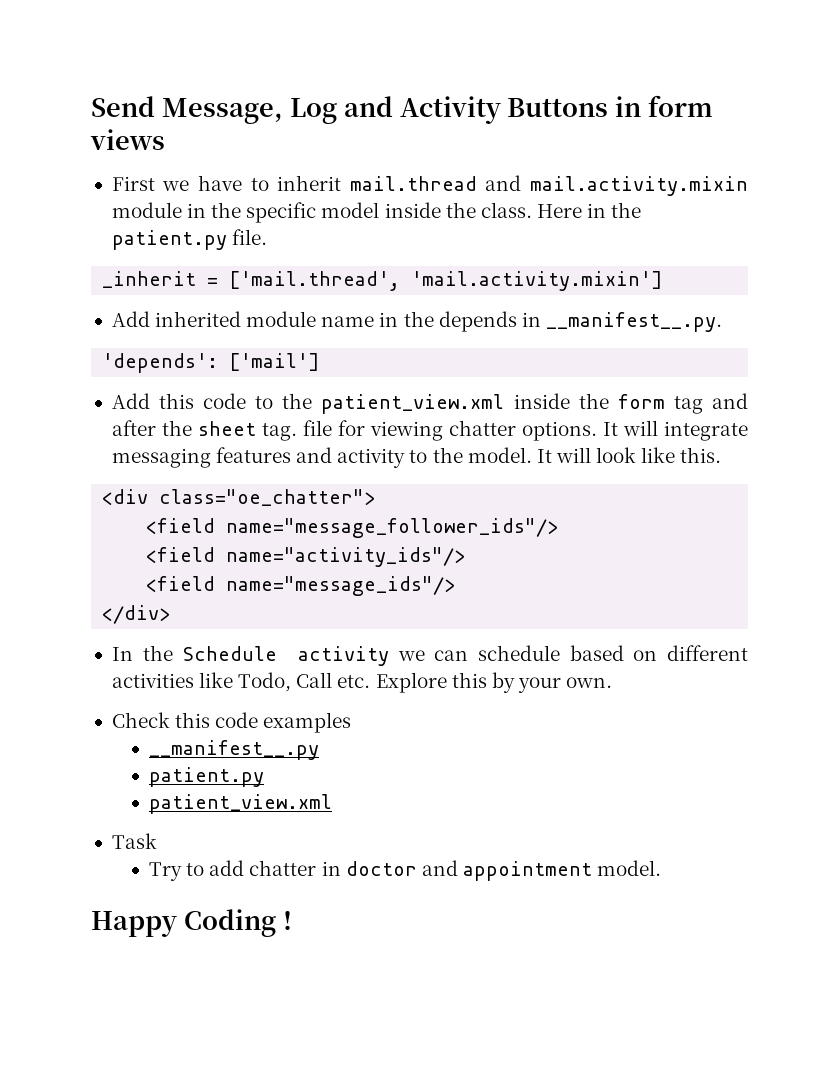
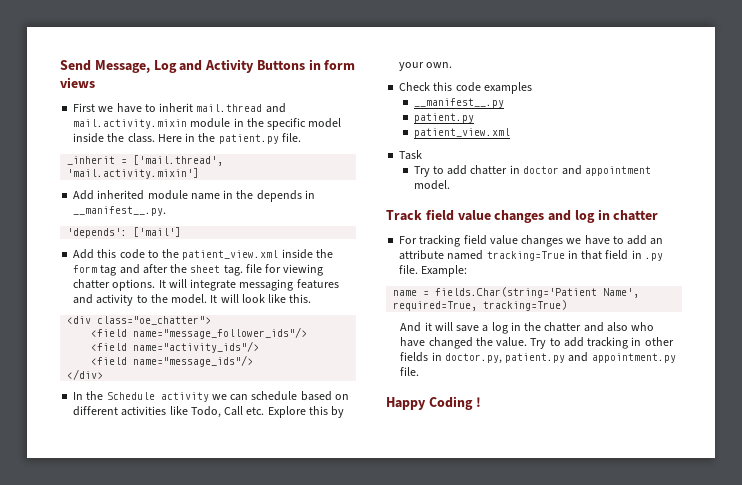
(662, 868) none -> [386,209,659,223] [399,235,664,247] [399,250,663,261] [399,265,468,277] [393,287,640,298] [393,300,568,311] [400,322,655,334] [400,337,674,349] [400,352,676,364] [400,367,420,376] // Track field value changes and log in chatter // For tracking field value changes we have to add an attribute named tracking=True in that field in .py file. Example: // name = fields.Char(string='Patient Name', required=True, tracking=True) // And it will save a log in the chatter and also who have changed the value. Try to add tracking in other fields in doctor.py, patient.py and appointment.py file.

